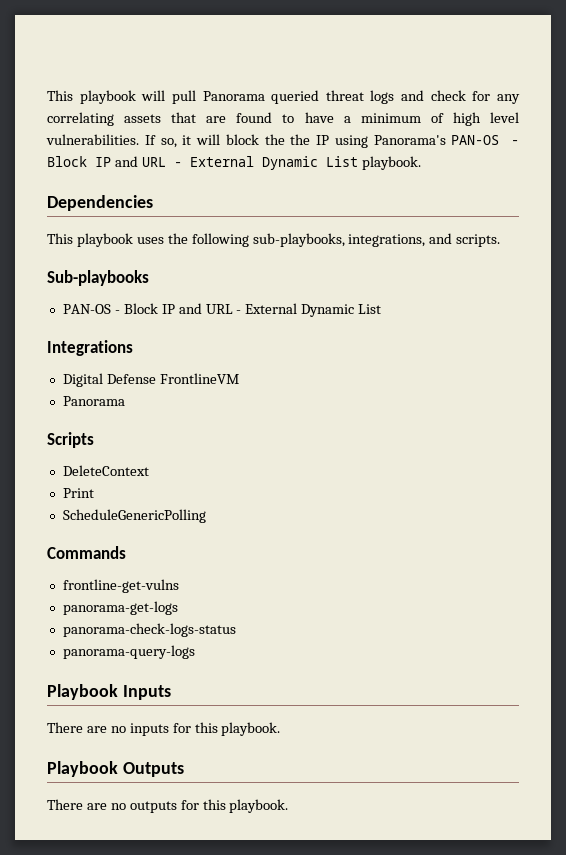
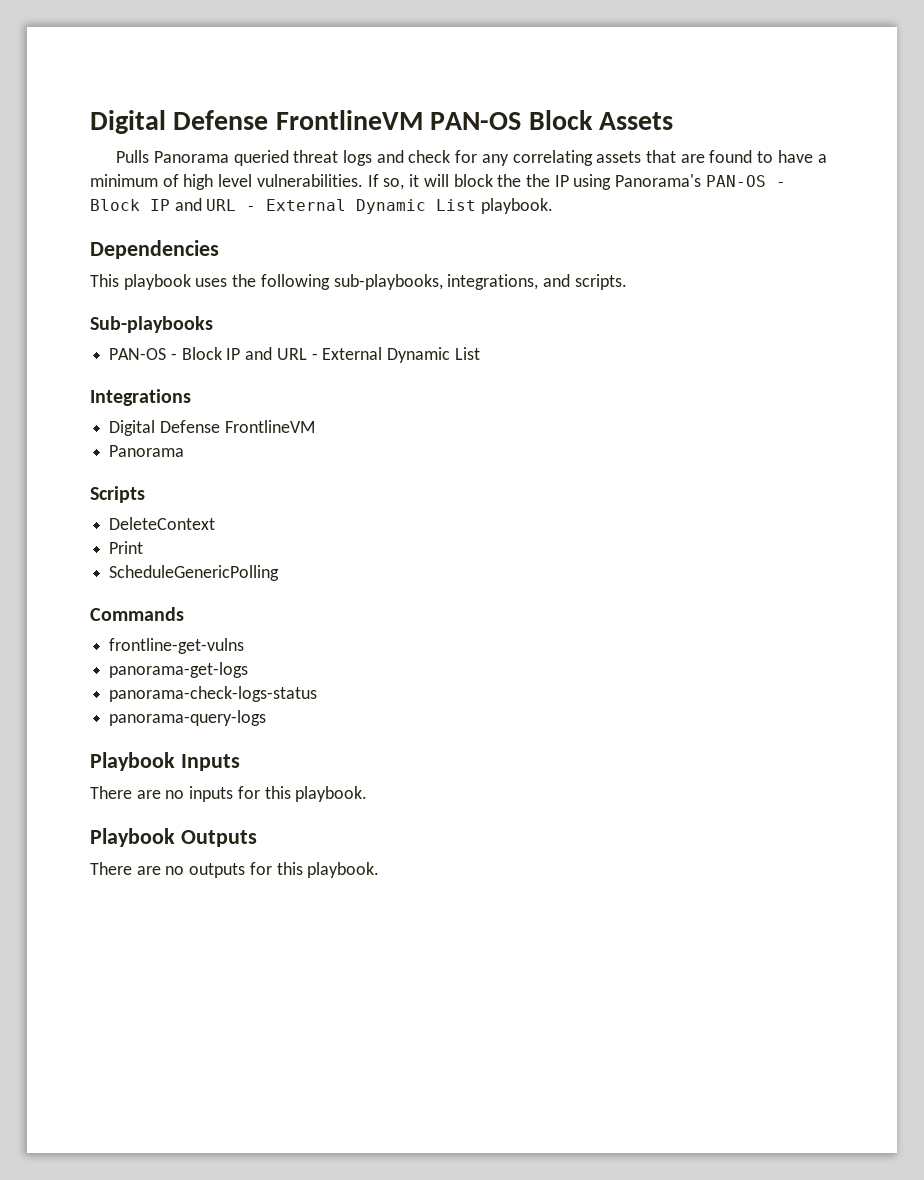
[47,90,196,104] This playbook will pull -> [90,110,674,134] [116,150,150,163] Digital Defense FrontlineVM PAN-OS Block Assets // Pulls

